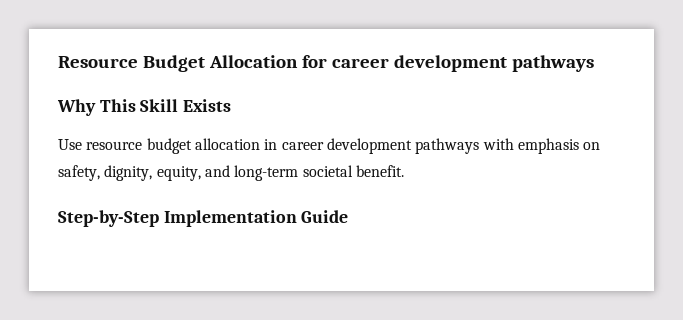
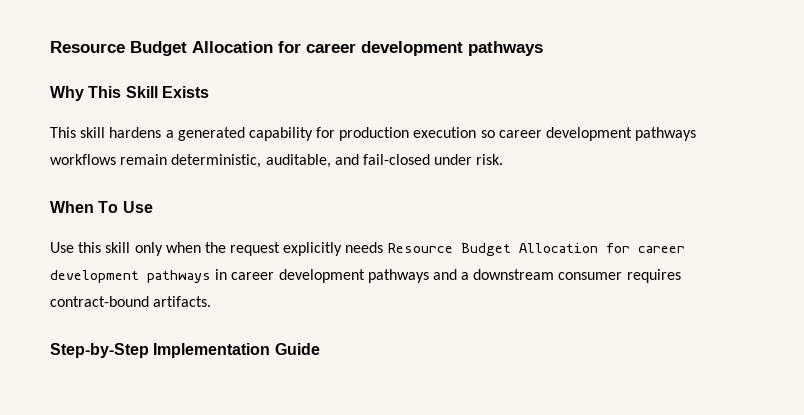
[58,138,601,154] [58,165,404,181] Use resource budget allocation in career development pathways with emphasis on safety, dignity, equity, and long-term societal benefit. -> [50,127,697,141] [50,154,504,168] [50,201,153,213] [50,242,685,256] [50,269,681,283] [50,296,212,307] This skill hardens a generated capability for production execution so career development pathways workflows remain deterministic, auditable, and fail-closed under risk. // When To Use // Use this skill only when the request explicitly needs Resource Budget Allocation for career development pathways in career development pathways and a downstream consumer requires contract-bound artifacts.

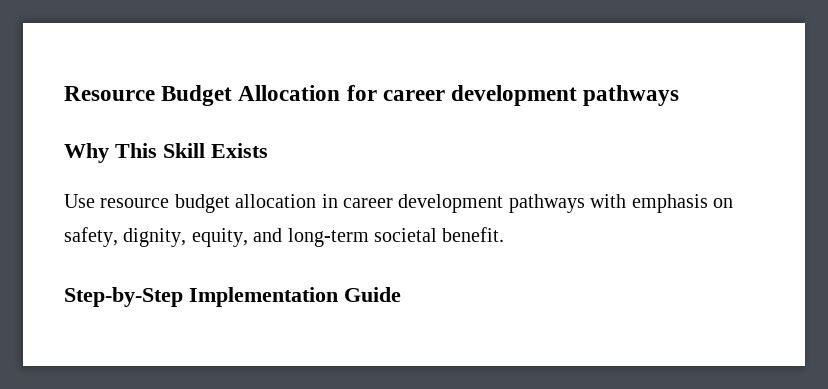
[50,127,697,141] [50,154,504,168] [50,201,153,213] [50,242,685,256] [50,269,681,283] [50,296,212,307] This skill hardens a generated capability for production execution so career development pathways workflows remain deterministic, auditable, and fail-closed under risk. // When To Use // Use this skill only when the request explicitly needs Resource Budget Allocation for career development pathways in career development pathways and a downstream consumer requires contract-bound artifacts. -> [64,194,733,213] [64,227,505,247] Use resource budget allocation in career development pathways with emphasis on safety, dignity, equity, and long-term societal benefit.

